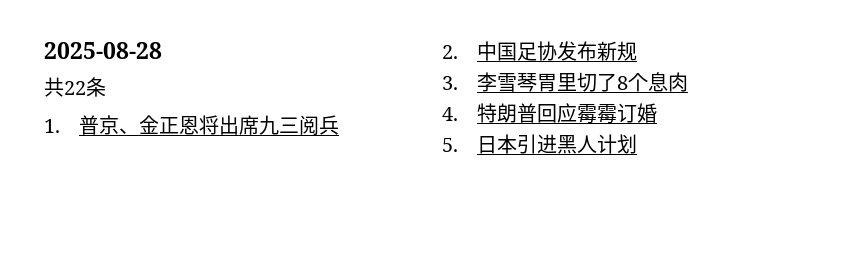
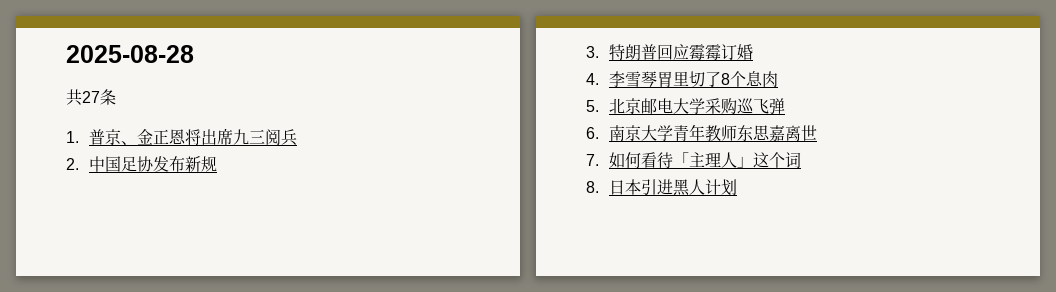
[64,81,86,95] 22 -> [82,91,100,103] 27
(458, 83) none -> [608,44,753,61] [586,73,599,85] 特朗普回应霉霉订婚 // 4.
[442,103,657,124] [442,138,458,152] 4.特朗普回应霉霉订婚 // 5. -> [586,98,785,115] [586,124,817,142] [586,152,801,168] [586,181,599,193] 5.北京邮电大学采购巡飞弹 // 6.南京大学青年教师东思嘉离世 // 7.如何看待「主理人」这个词 // 8.

